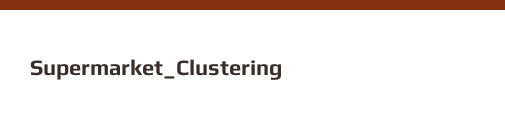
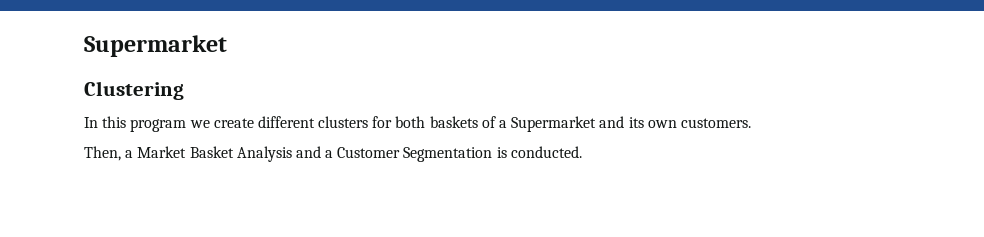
[30,59,282,80] Supermarket_Clustering -> [84,35,227,57] [84,81,184,100] [84,116,751,132] [84,146,582,162] Supermarket // Clustering // In this program we create different clusters for both baskets of a Supermarket and its own customers. // Then, a Market Basket Analysis and a Customer Segmentation is conducted.

